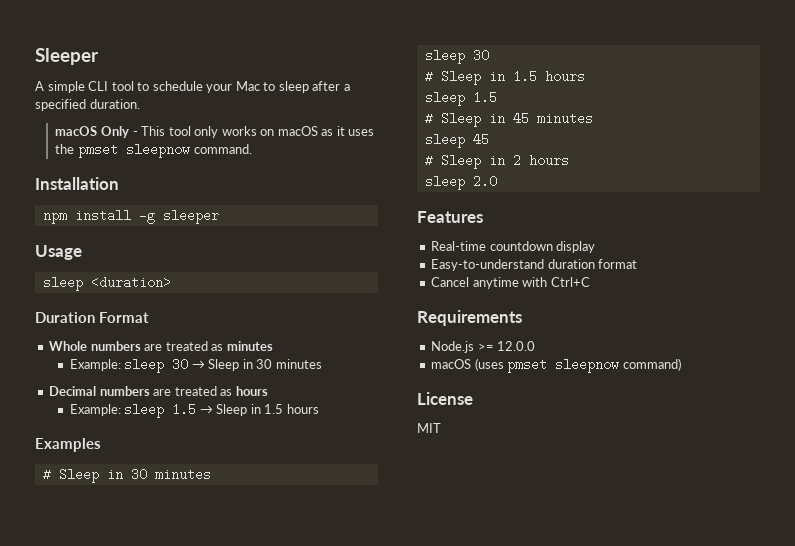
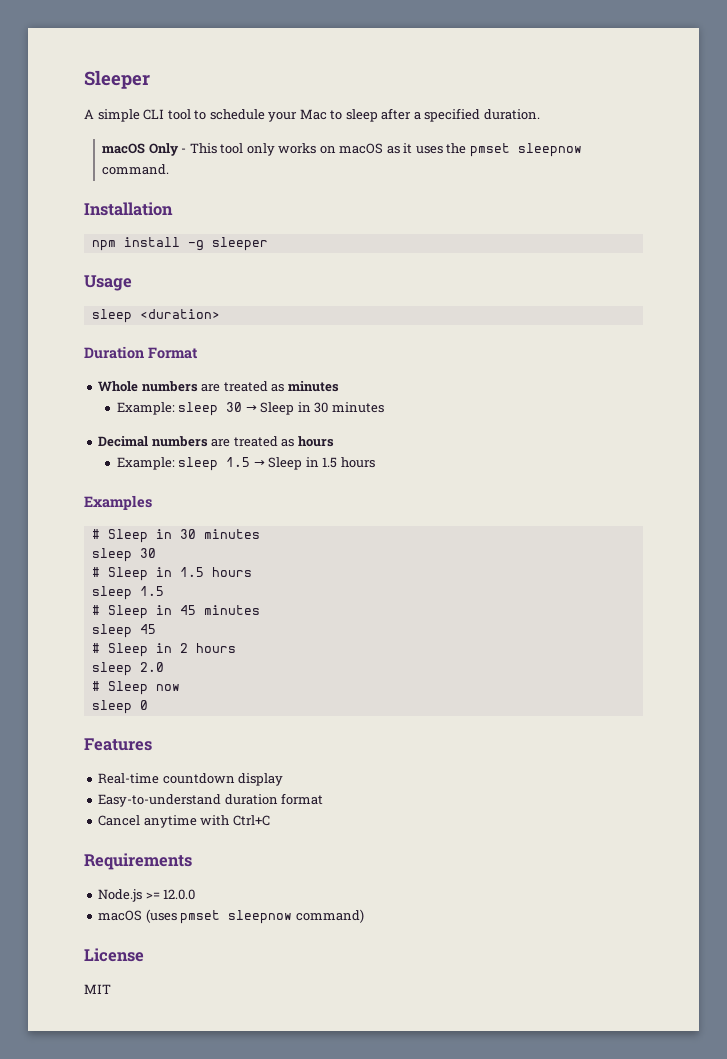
(497, 181) none -> [91,681,180,695] [91,700,148,714] // # Sleep now // sleep 0

